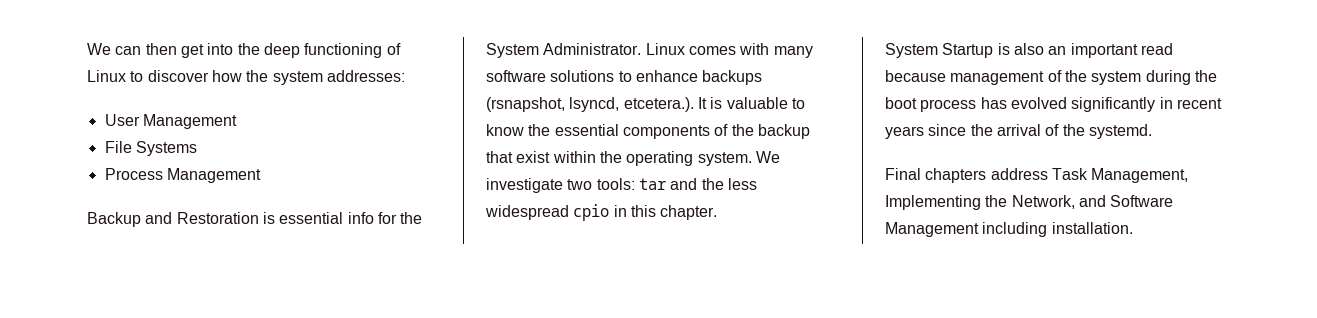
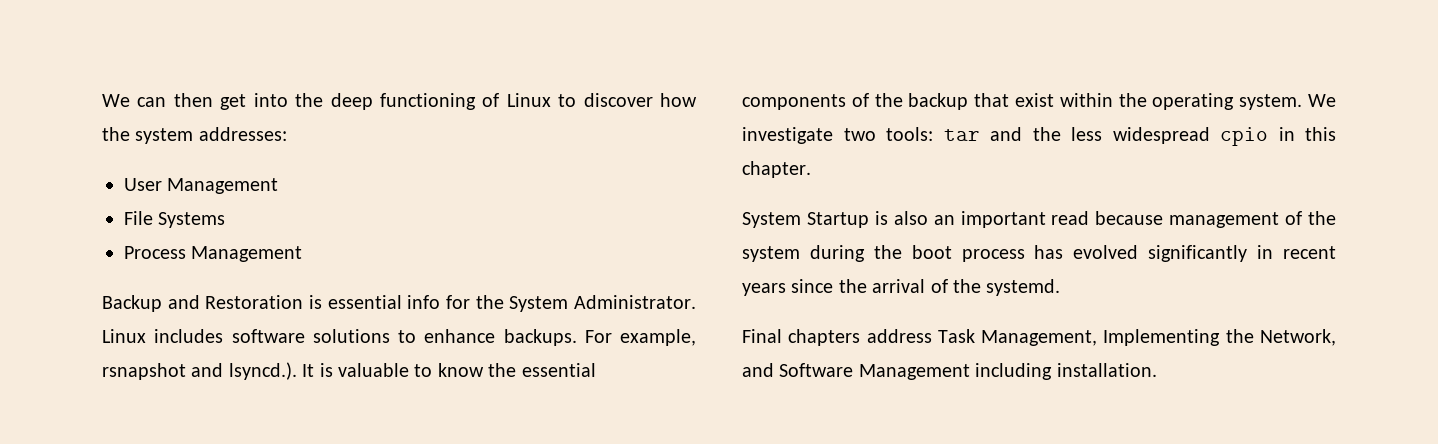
[688,43,813,58] comes with many -> [154,329,224,343] includes
[702,70,763,85] [486,97,694,112] backups (rsnapshot, lsyncd, etcetera.). -> [503,329,696,346] [102,362,297,380] backups. For example, rsnapshot and lsyncd.).

